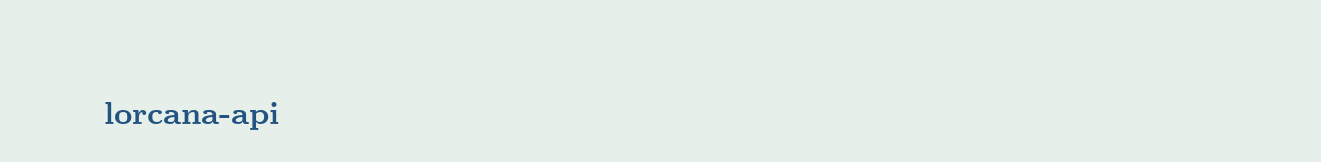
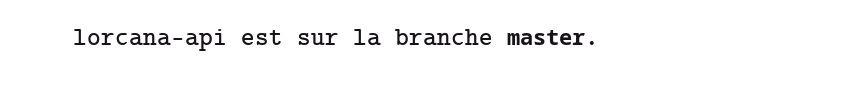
(279, 116) none -> [241,29,599,46] est sur la branche master.

